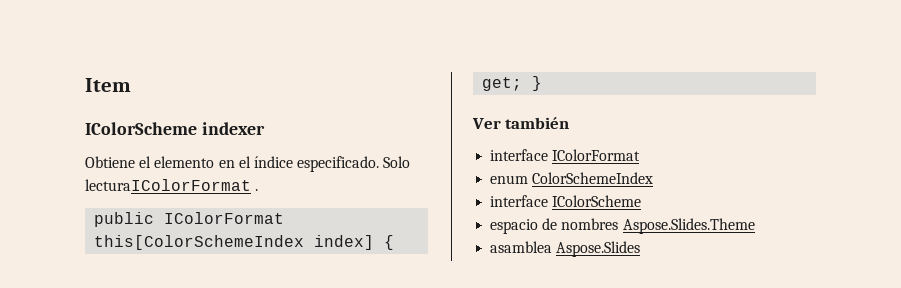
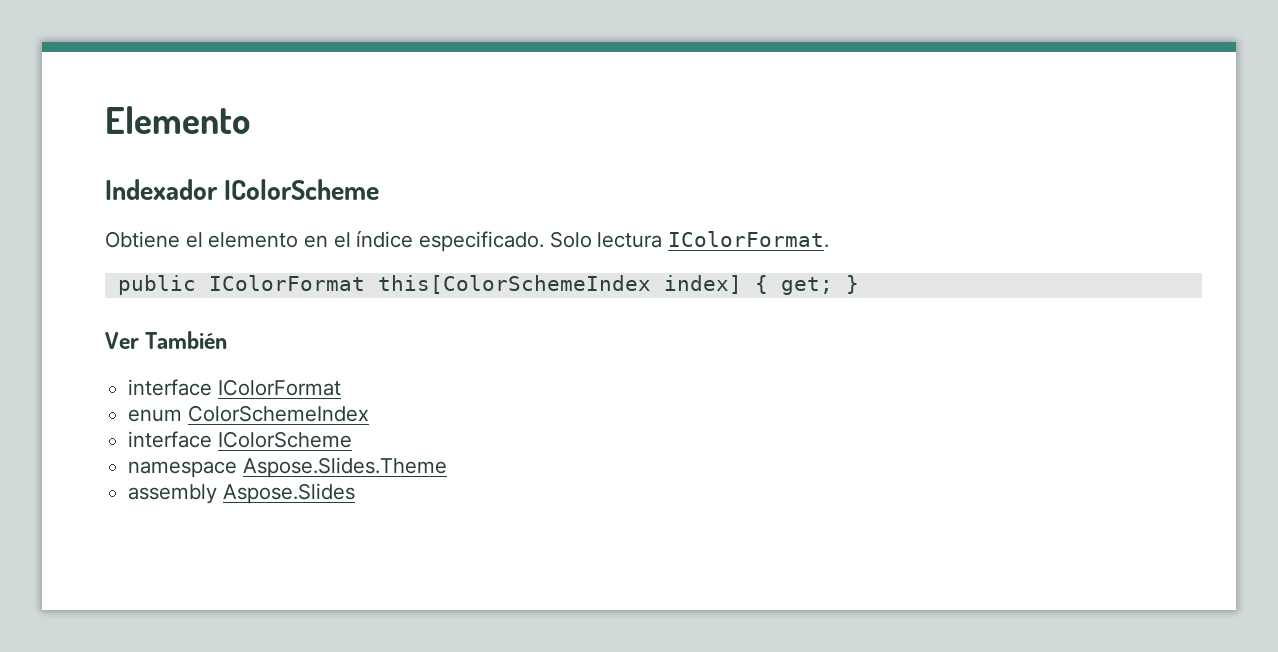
[85,78,131,92] [85,122,265,135] Item // IColorScheme indexer -> [105,106,250,134] [105,179,380,200] Elemento // Indexador IColorScheme
[85,179,259,191] lecturaIColorFormat . -> [597,231,830,248] lectura IColorFormat.
[505,117,570,129] también -> [145,331,228,349] También
[490,218,619,234] espacio de nombres -> [128,461,238,478] namespace
[490,241,553,253] asamblea -> [128,484,218,504] assembly

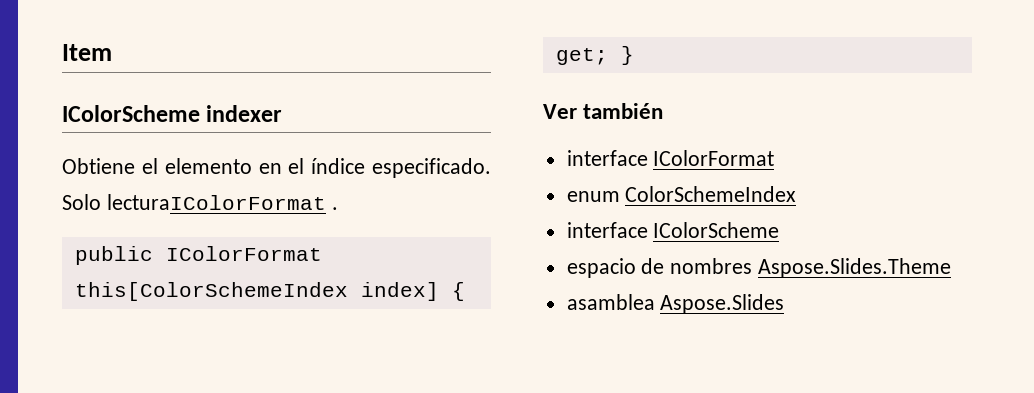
[105,106,250,134] [105,179,380,200] Elemento // Indexador IColorScheme -> [62,44,112,61] [62,105,283,122] Item // IColorScheme indexer
[597,231,830,248] lectura IColorFormat. -> [106,194,338,210] lecturaIColorFormat .
[145,331,228,349] También -> [583,103,664,119] también
[128,461,238,478] namespace -> [566,258,753,278] espacio de nombres
[128,484,218,504] assembly -> [566,294,655,310] asamblea

